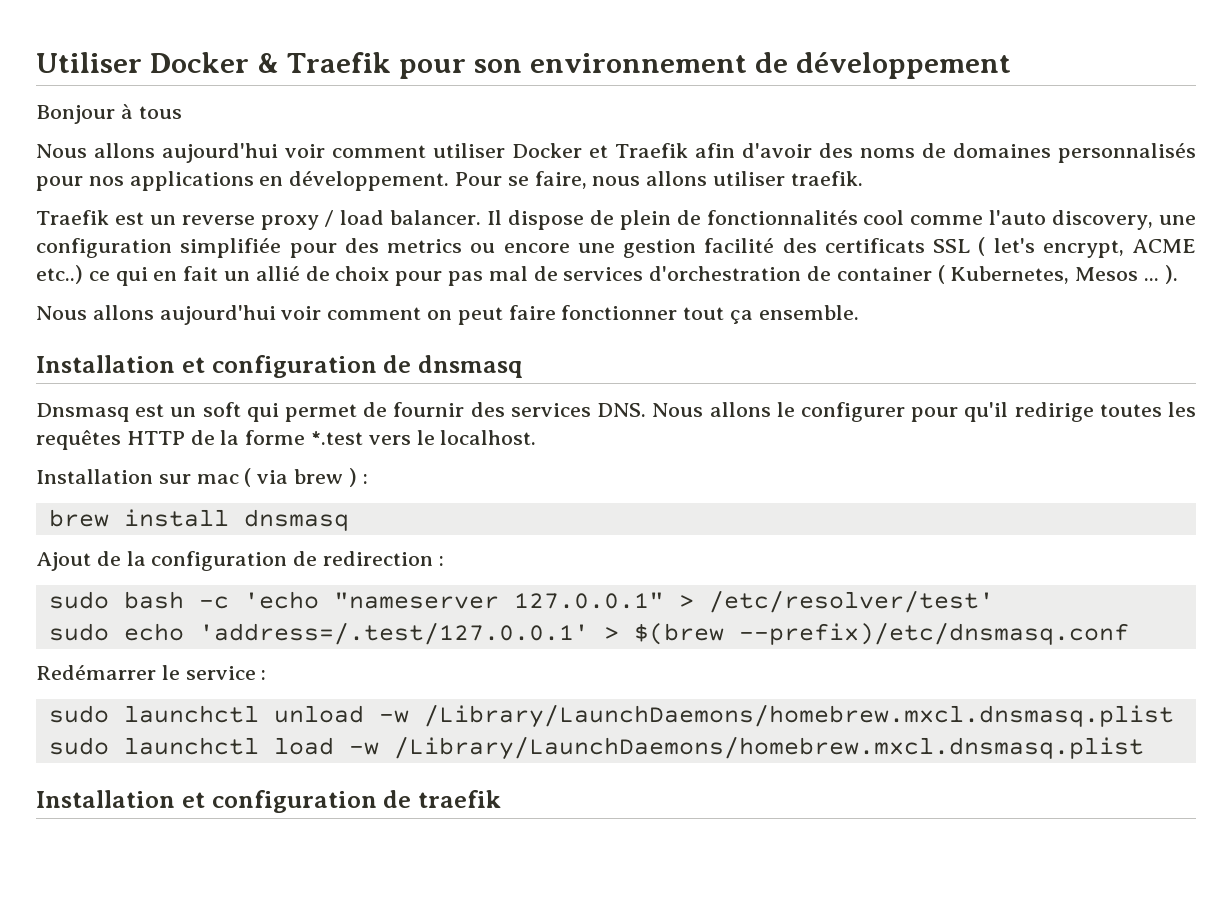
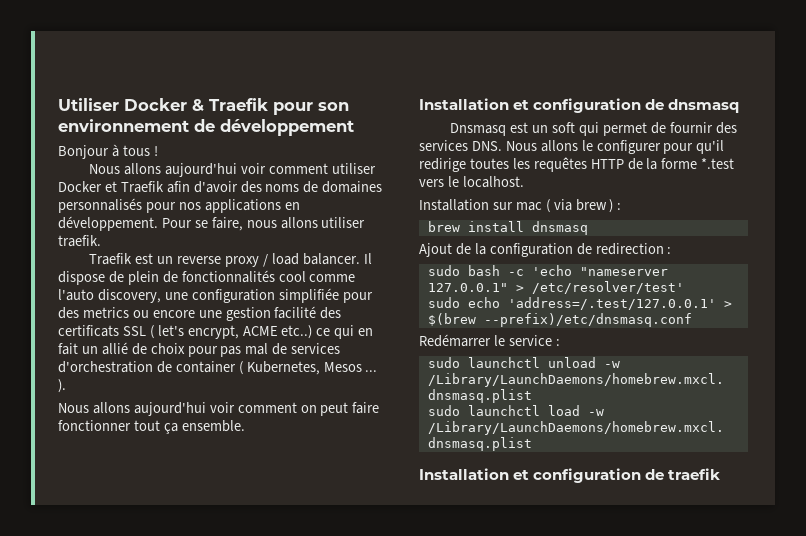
(182, 112) none -> [153,146,158,156] !

